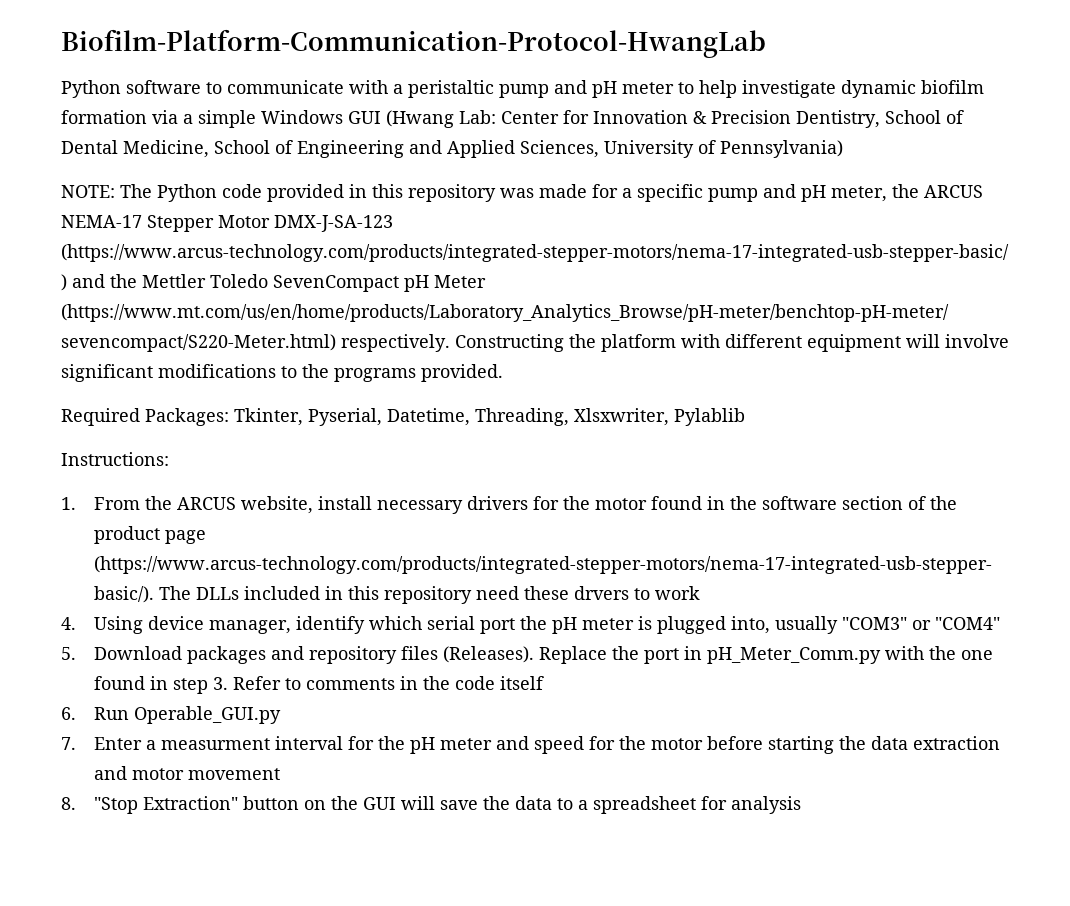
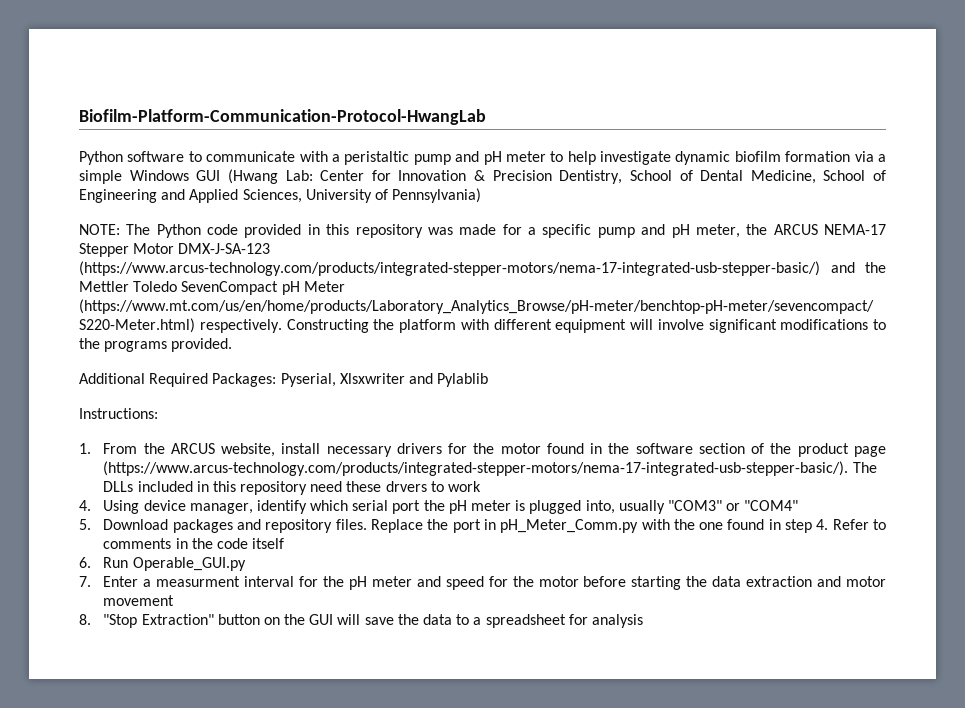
(503, 373) none -> [79,373,145,384] Additional
[234,408,669,426] Tkinter, Pyserial, Datetime, Threading, Xlsxwriter, -> [280,373,433,387] Pyserial, Xlsxwriter and
[401,646,535,663] files (Releases). -> [335,519,367,530] files.
[213,677,229,690] 3. -> [816,519,829,530] 4.

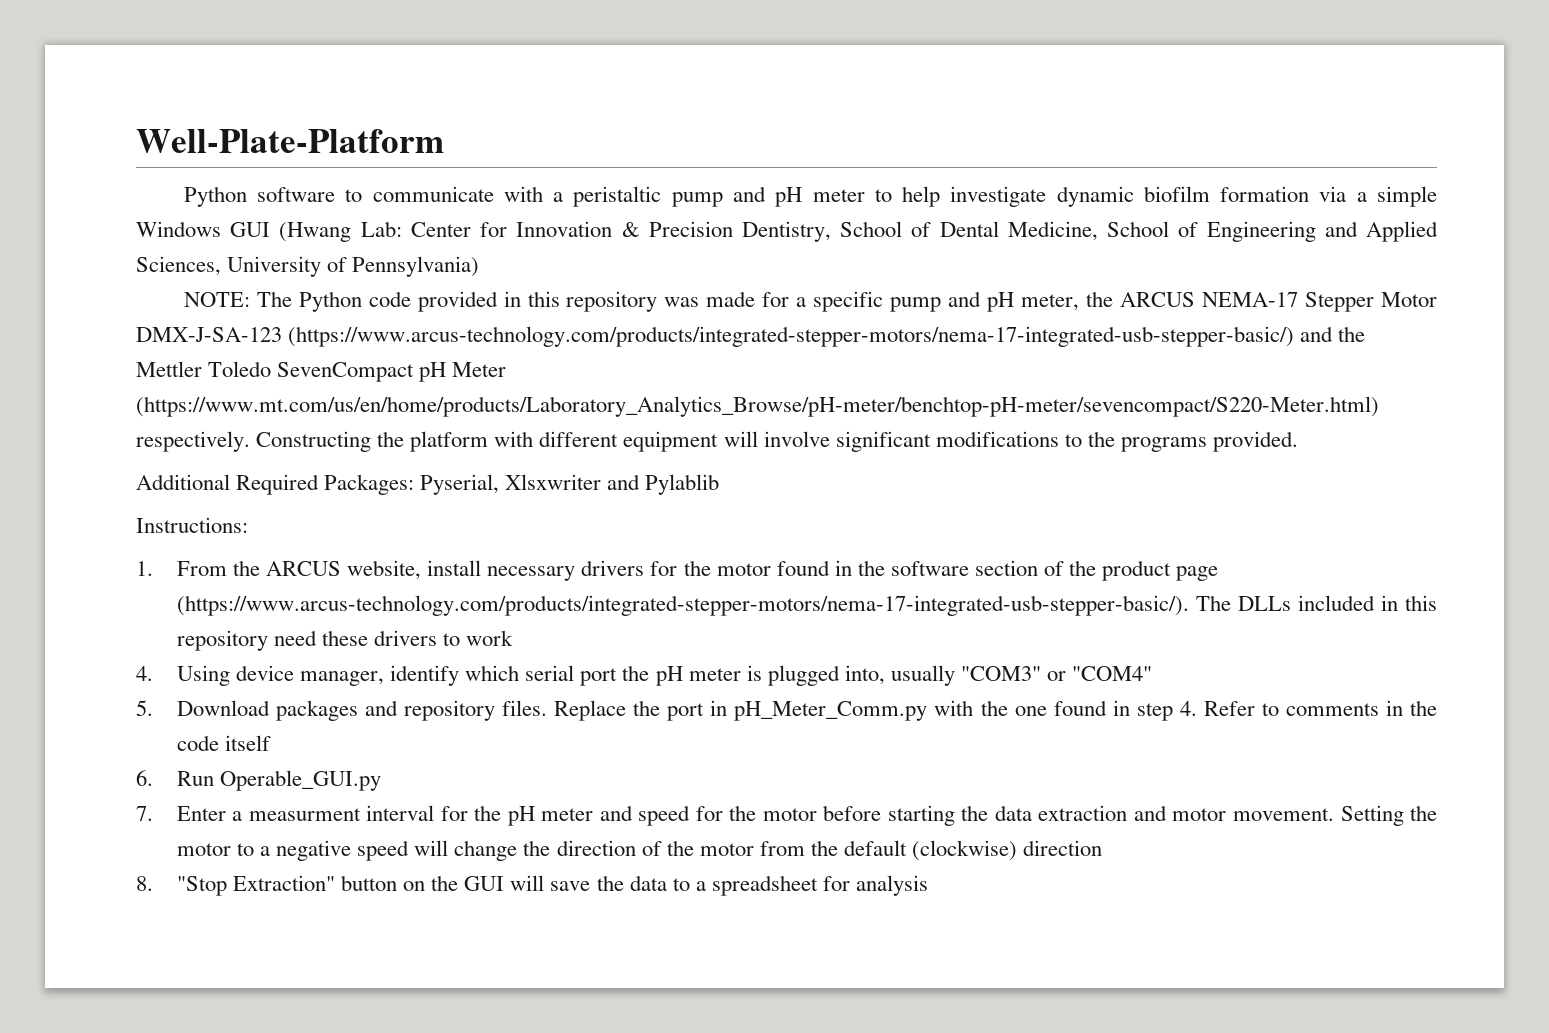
[79,109,486,125] Biofilm-Platform-Communication-Protocol-HwangLab -> [136,129,444,153] Well-Plate-Platform
[385,481,427,492] drvers -> [374,630,438,646] drivers
[103,595,175,606] movement -> [1232,805,1437,826] [176,840,1103,861] movement. Setting the motor to a negative speed will change the direction of the motor from the default (clockwise) direction

